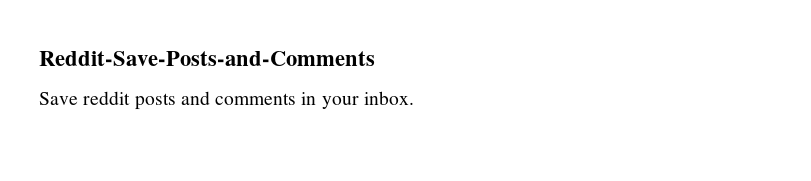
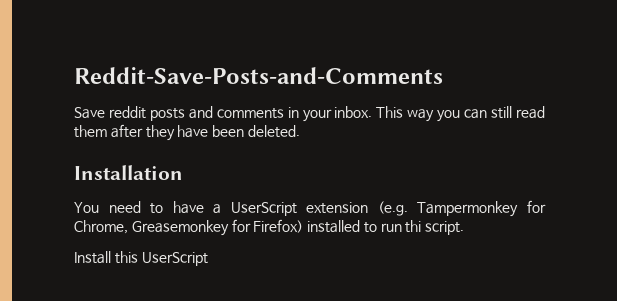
(414, 98) none -> [376,106,545,122] [74,124,300,141] [74,165,183,180] [74,200,546,217] [74,219,465,236] [74,251,208,266] This way you can still read them after they have been deleted. // Installation // You need to have a UserScript extension (e.g. Tampermonkey for Chrome, Greasemonkey for Firefox) installed to run thi script. // Install this UserScript

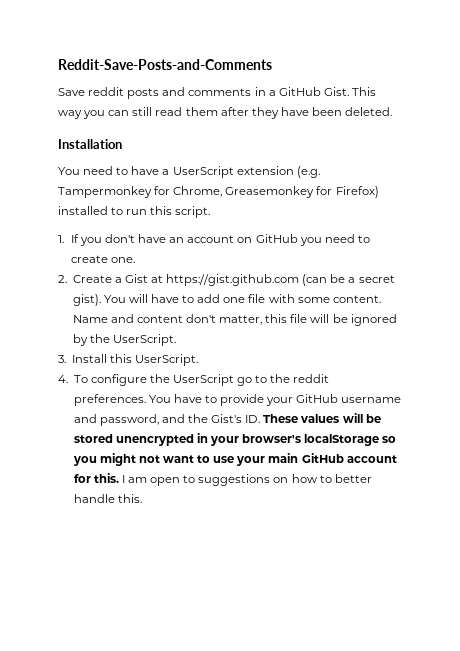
[302,106,373,122] your inbox. -> [268,87,349,96] a GitHub Gist.
[405,220,422,233] thi -> [150,206,173,215] this
[74,251,208,266] Install this UserScript -> [58,234,370,246] [70,255,135,263] [58,274,395,286] [72,294,381,306] [72,314,397,326] [72,334,176,346] [58,354,198,366] [58,374,330,386] [73,394,402,406] [73,413,381,426] [73,433,397,446] [72,453,397,466] [73,473,372,486] [73,494,142,503] 1. If you don't have an account on GitHub you need to create one. // 2. Create a Gist at https://gist.github.com (can be a secret gist). You will have to add one file with some content. Name and content don't matter, this file will be ignored by the UserScript. // 3. Install this UserScript. // 4. To configure the UserScript go to the reddit preferences. You have to provide your GitHub username and password, and the Gist's ID. These values will be stored unencrypted in your browser's localStorage so you might not want to use your main GitHub account for this. I am open to suggestions on how to better handle this.

